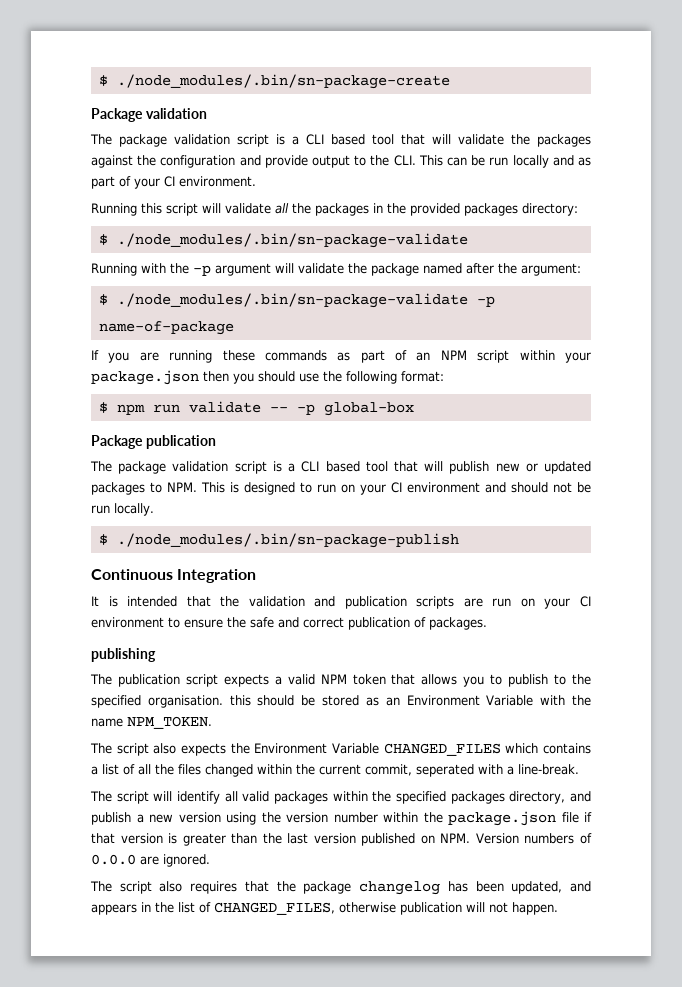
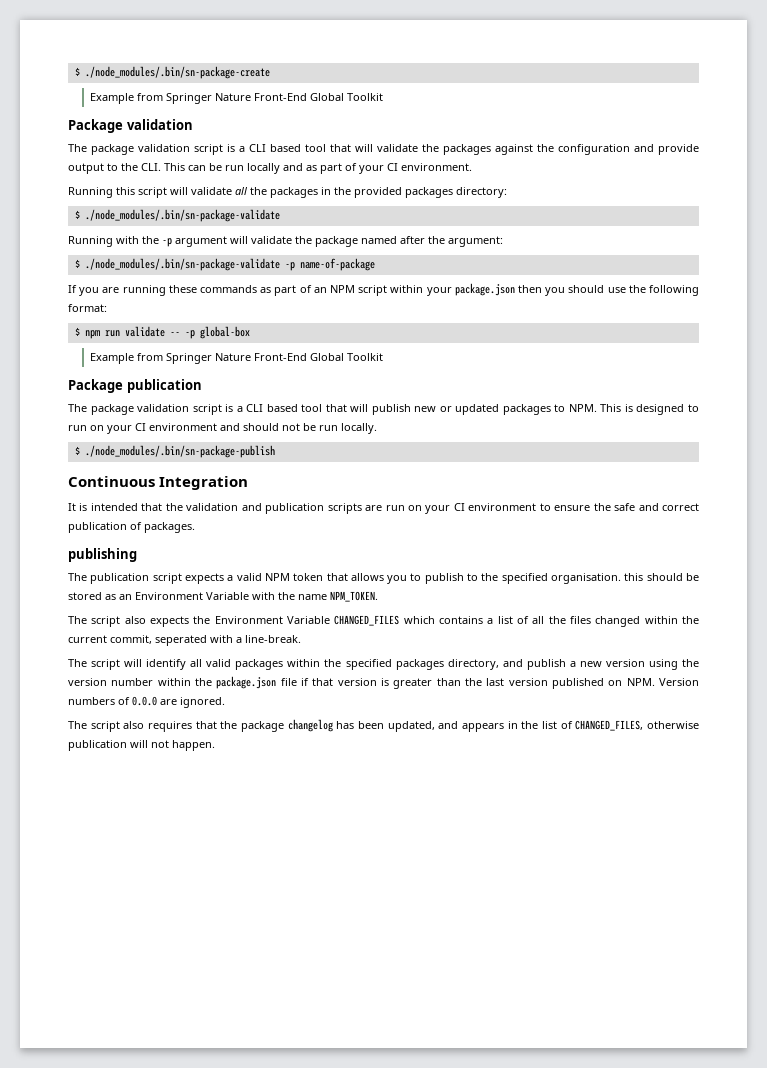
(450, 81) none -> [89,93,383,104] // Example from Springer Nature Front-End Global Toolkit
(414, 409) none -> [89,353,383,364] // Example from Springer Nature Front-End Global Toolkit

